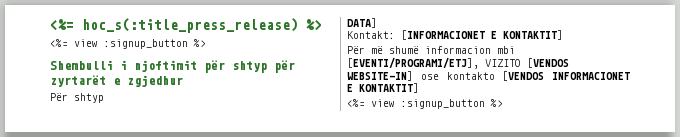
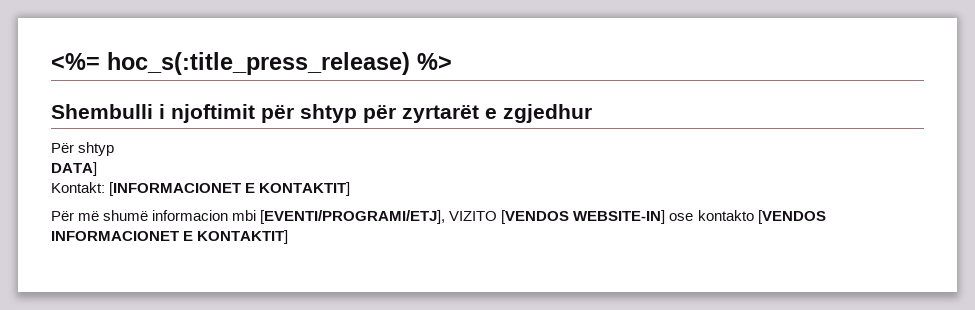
[50,39,206,49] // <%= view :signup_button %> -> (452, 61) none
[347,99,503,109] // <%= view :signup_button %> -> (289, 237) none

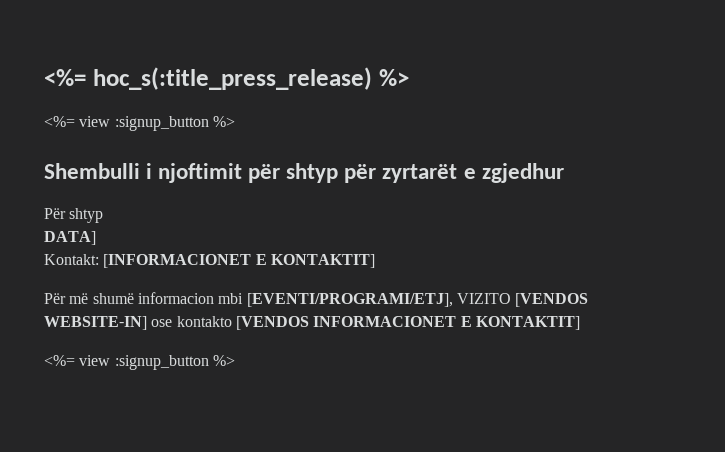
(452, 61) none -> [44,116,235,131] // <%= view :signup_button %>
(289, 237) none -> [44,355,235,370] // <%= view :signup_button %>

